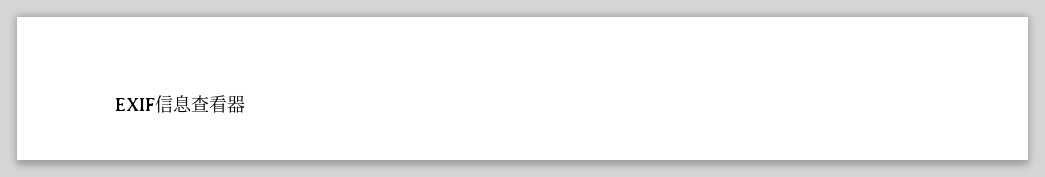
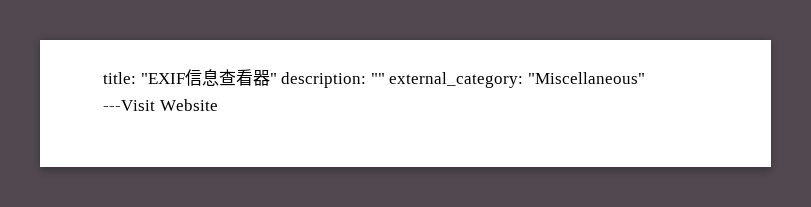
[115,98,155,111] EXIF -> [103,72,185,84] title: "EXIF
(245, 104) none -> [269,72,645,88] [103,99,218,111] " description: "" external_category: "Miscellaneous" ---Visit Website

